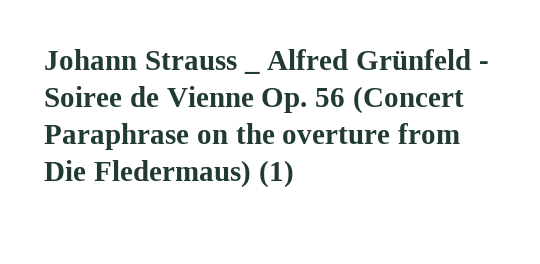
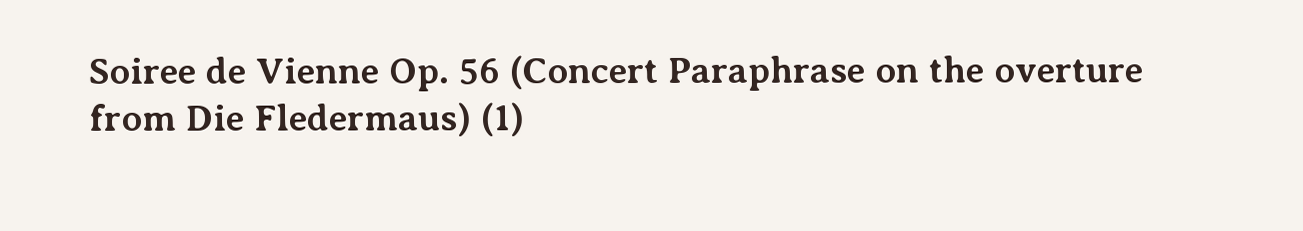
[44,49,237,70] [243,70,260,74] [267,49,490,70] Johann Strauss _ Alfred Grünfeld - -> (88, 70) none

